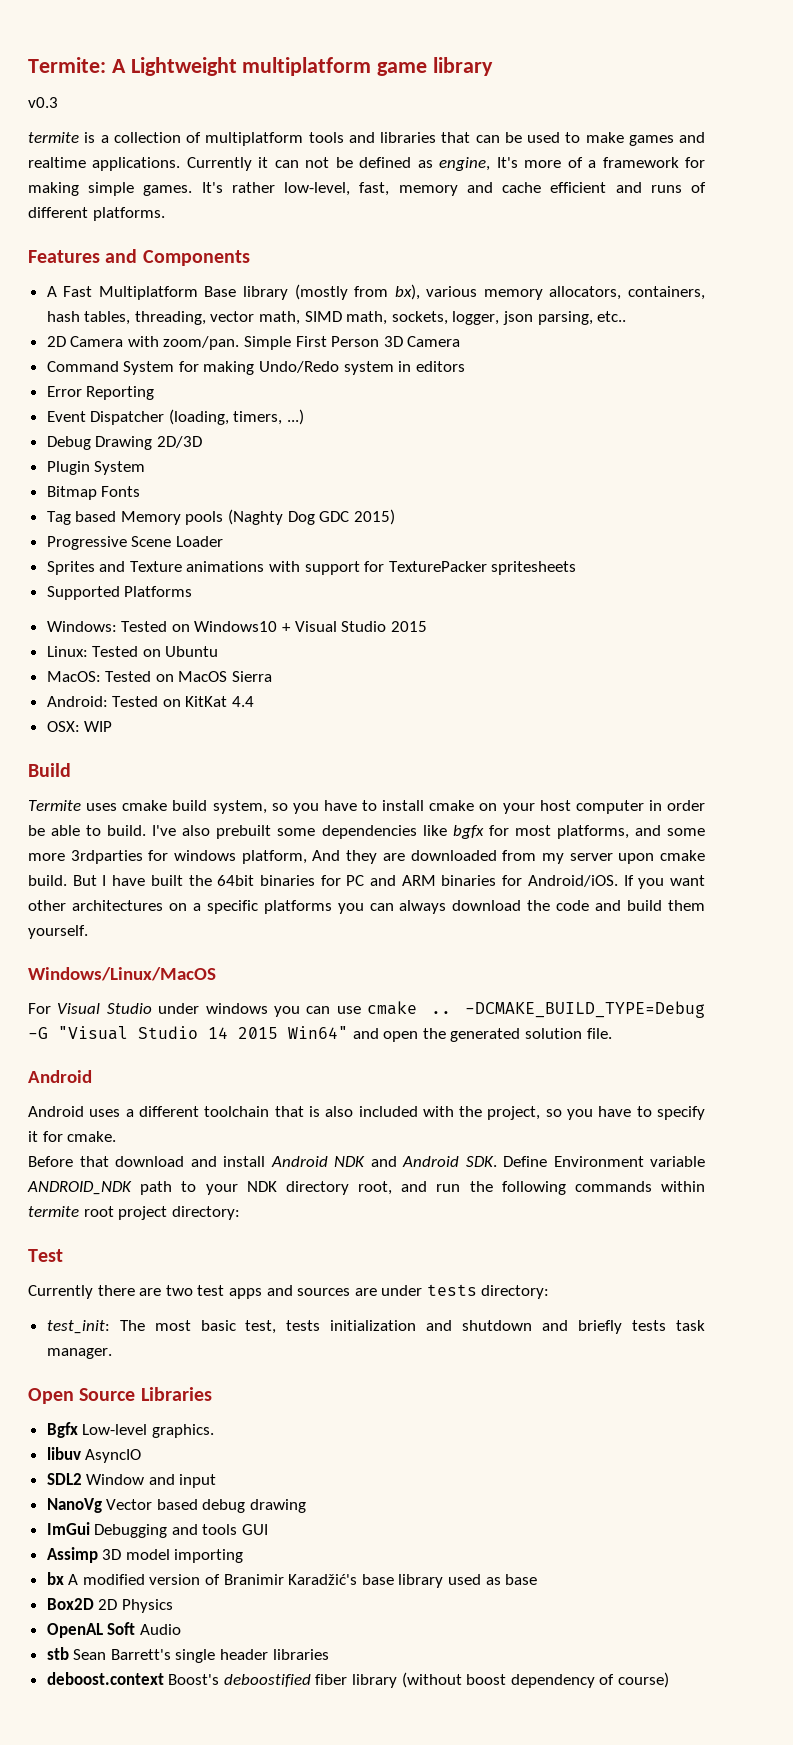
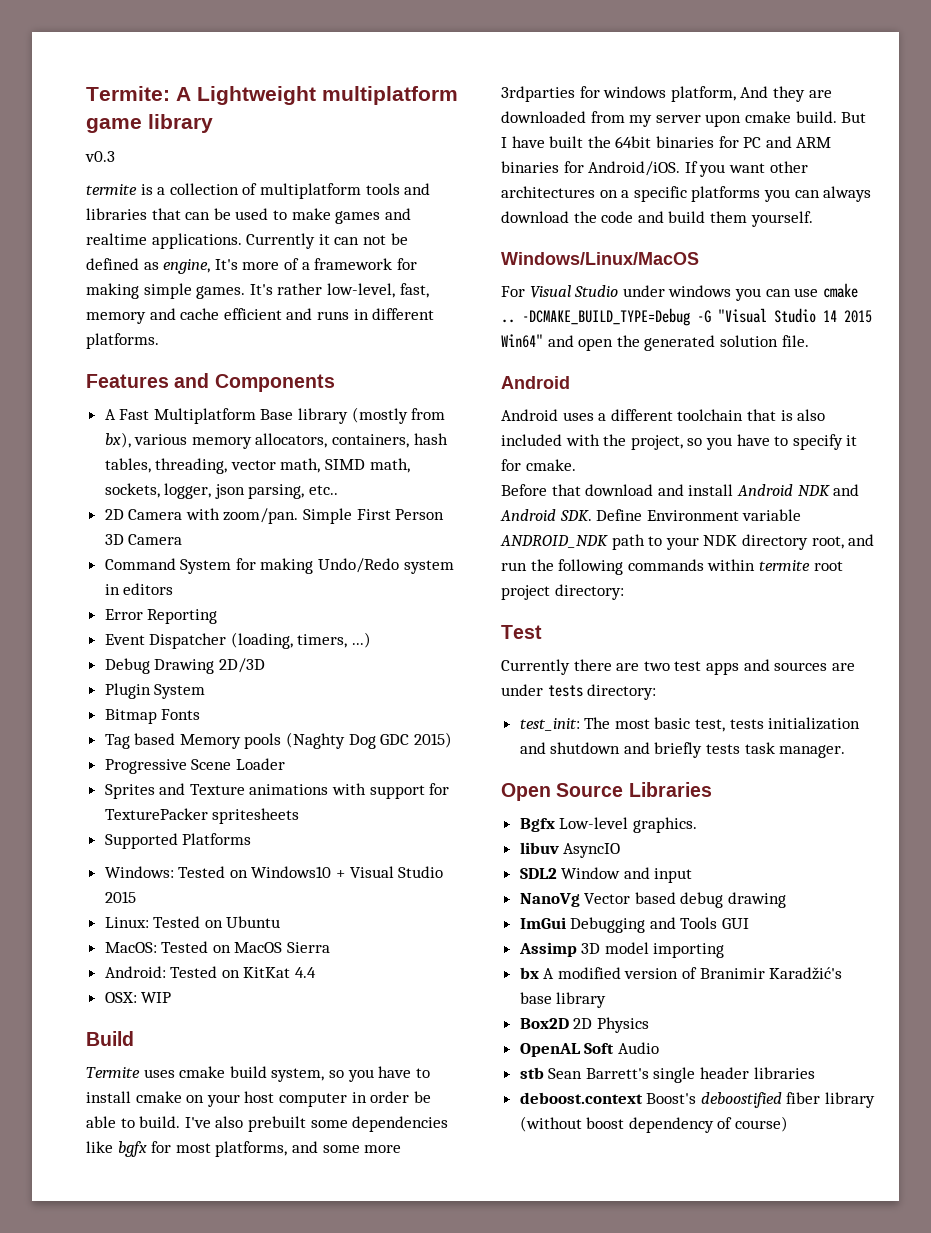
[690,182,706,193] of -> [353,309,369,320] in
[202,1524,238,1535] tools -> [680,917,718,929] Tools
[448,1574,538,1585] used as base -> (607, 1000) none

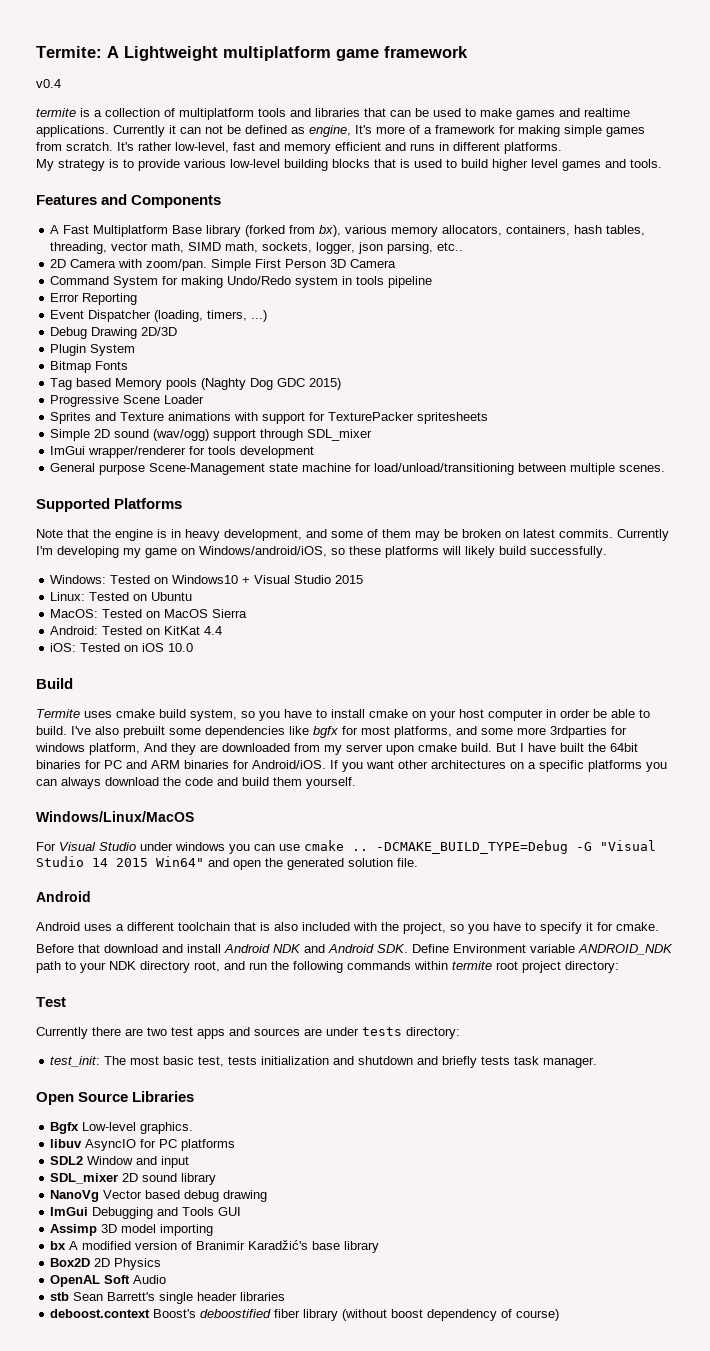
[148,114,213,133] [85,151,115,162] library // v0.3 -> [384,46,468,58] [36,79,61,88] framework // v0.4
[196,283,429,299] [86,308,220,324] games. It's rather low-level, fast, memory and cache -> [606,127,645,137] [36,142,331,154] games from scratch. It's rather low-level, fast and memory
(159, 341) none -> [36,159,662,171] // My strategy is to provide various low-level building blocks that is used to build higher level games and tools.
[351,407,408,424] (mostly -> [245,225,286,237] (forked
[123,583,174,595] editors -> [356,276,433,288] tools pipeline
[104,833,252,849] Supported Platforms -> [50,429,373,441] [50,446,315,458] [50,463,666,475] [36,498,183,512] [36,529,669,541] [36,546,607,558] Simple 2D sound (wav/ogg) support through SDL_mixer // ImGui wrapper/renderer for tools development // General purpose Scene-Management state machine for load/unload/transitioning between multiple scenes. // Supported Platforms // Note that the engine is in heavy development, and some of them may be broken on latest commits. Currently I'm developing my game on Windows/android/iOS, so these platforms will likely build successfully.
[104,992,172,1003] OSX: WIP -> [50,643,194,652] iOS: Tested on iOS 10.0
(621, 850) none -> [140,1139,236,1151] for PC platforms
(693, 875) none -> [50,1173,217,1185] // SDL_mixer 2D sound library

